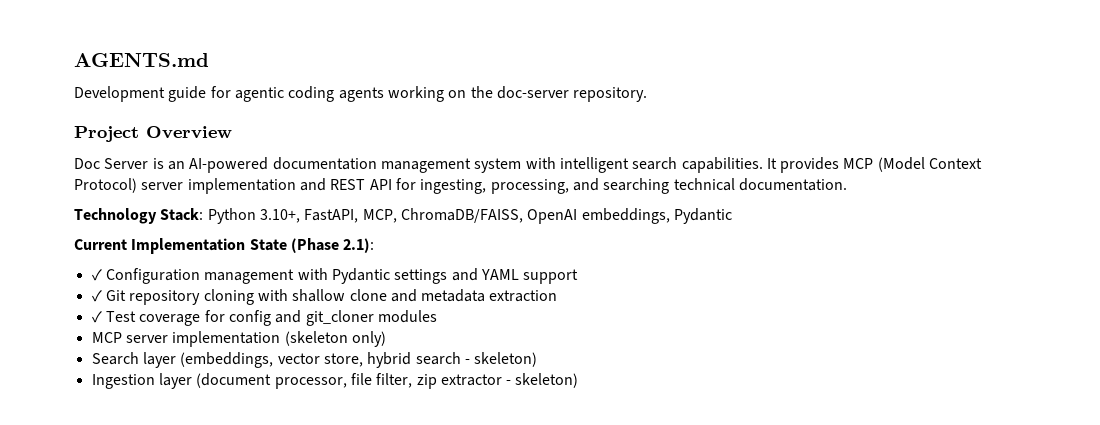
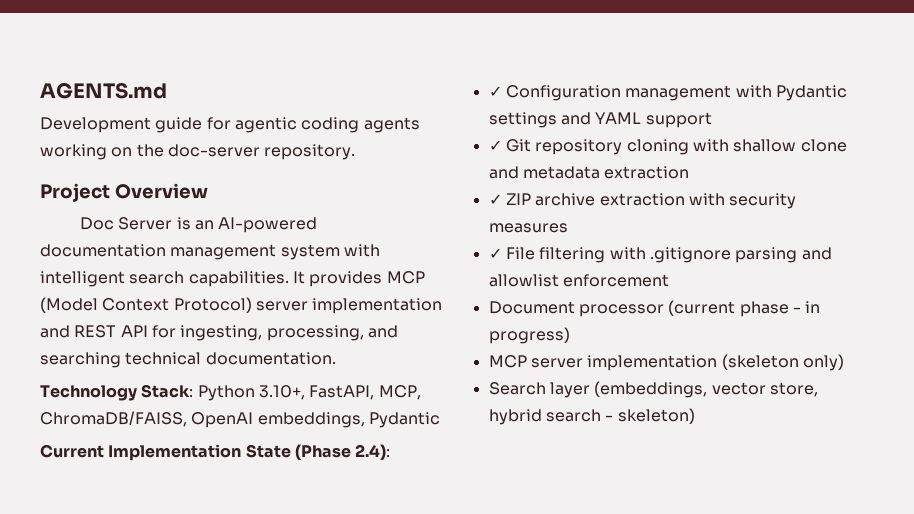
[343,238,375,253] 2.1): -> [355,444,391,460] 2.4):
[105,310,437,326] Test coverage for config and git_cloner modules -> [505,193,797,209] [488,223,568,233] [488,247,832,263] [488,274,669,287] [488,300,821,317] [488,327,570,344] ZIP archive extraction with security measures // ✓ File filtering with .gitignore parsing and allowlist enforcement // Document processor (current phase - in progress)
[91,373,579,389] // Ingestion layer (document processor, file filter, zip extractor - skeleton) -> (695, 416) none

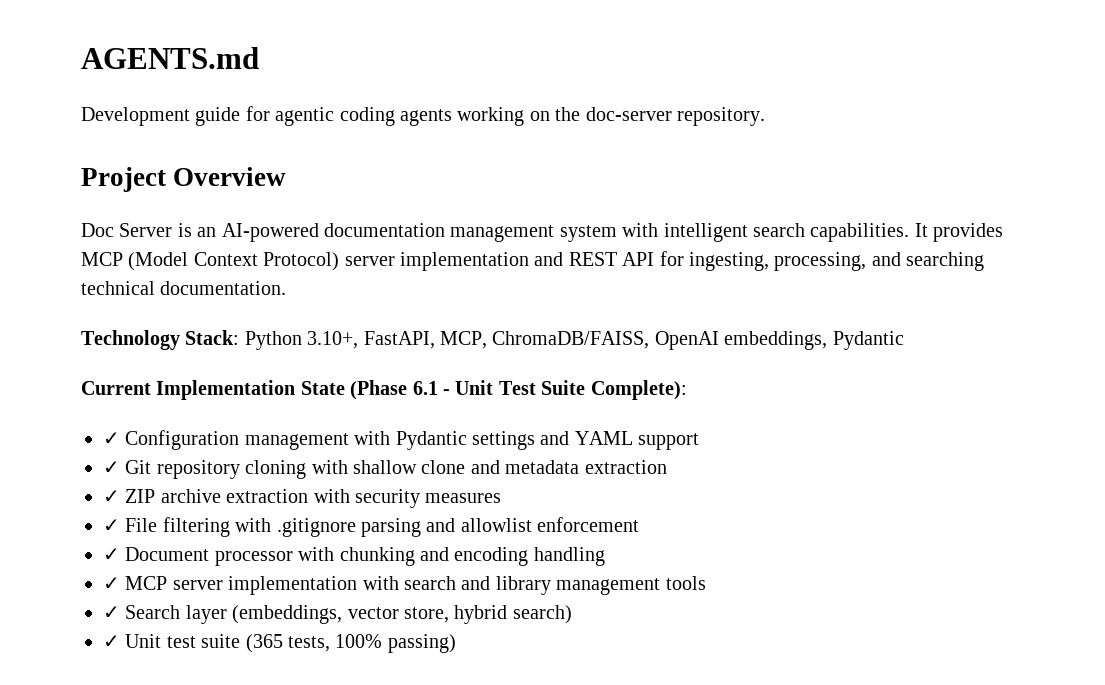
[355,444,391,460] 2.4): -> [412,380,687,400] 6.1 - Unit Test Suite Complete):
(669, 280) none -> [103,548,120,561] ✓
[668,300,821,317] [488,327,570,344] [488,354,844,371] (current phase - in progress) // MCP server implementation (skeleton only) // -> [298,547,605,566] [103,576,706,595] [103,606,120,619] with chunking and encoding handling // ✓ MCP server implementation with search and library management tools // ✓
[545,408,695,424] search - skeleton) -> [512,605,572,624] [103,634,456,653] search) // ✓ Unit test suite (365 tests, 100% passing)

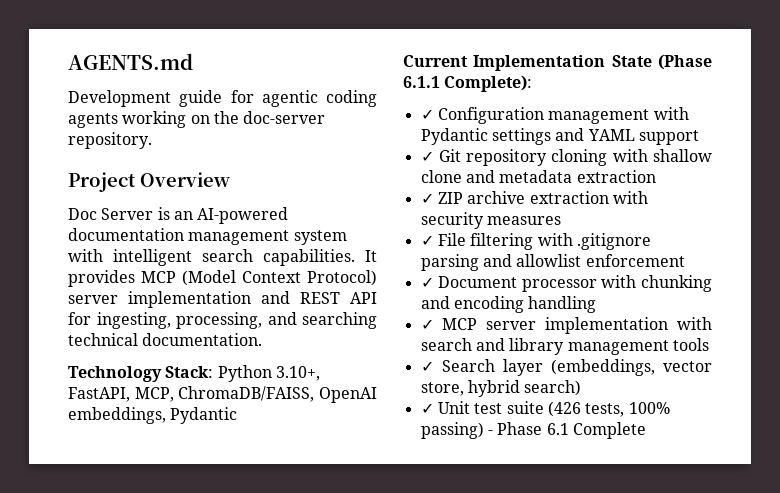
[412,380,586,395] 6.1 - Unit Test Suite -> [403,76,440,88] 6.1.1
[245,634,283,653] (365 -> [547,401,581,417] (426
(456, 643) none -> [487,422,646,439] - Phase 6.1 Complete

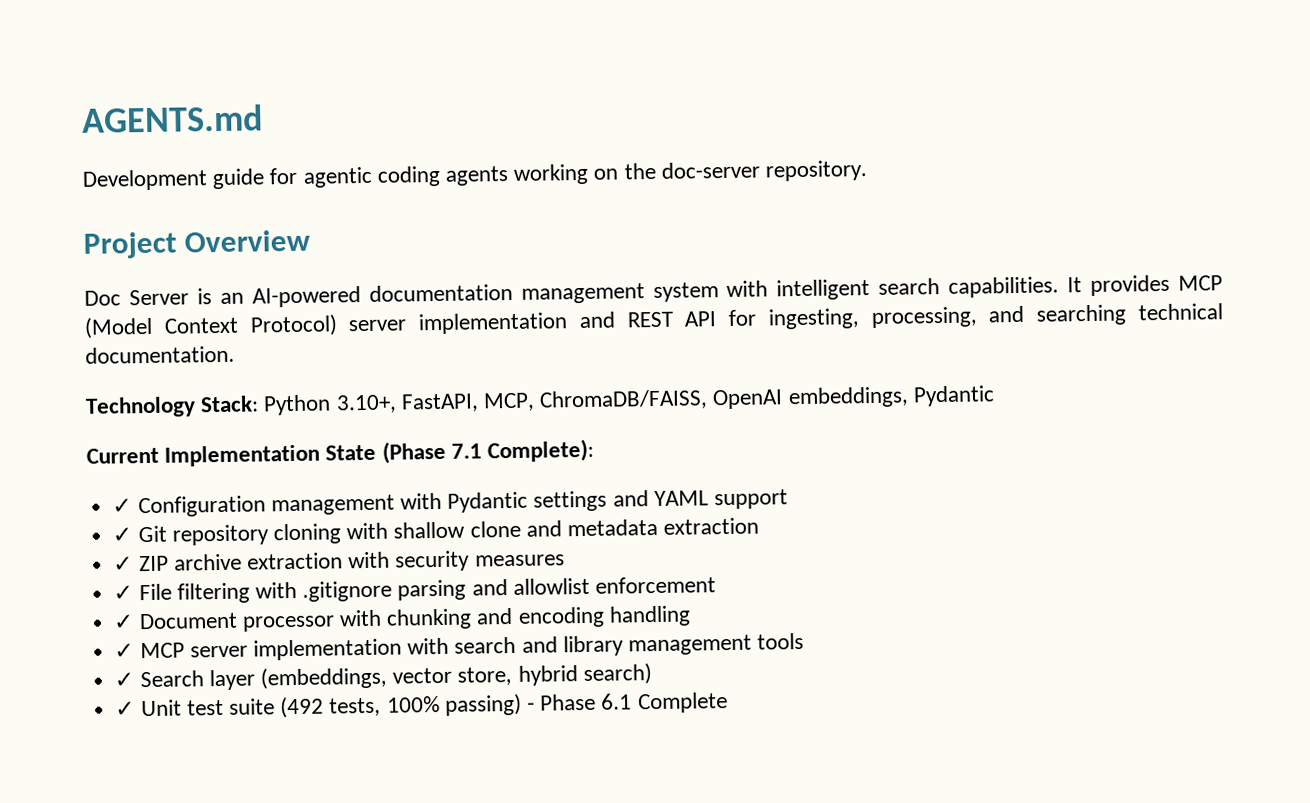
[403,76,440,88] 6.1.1 -> [450,443,482,459] 7.1
[547,401,581,417] (426 -> [280,696,325,719] (492

